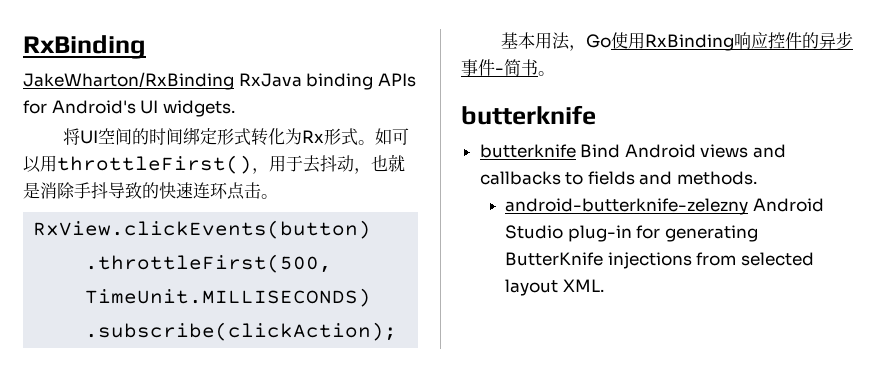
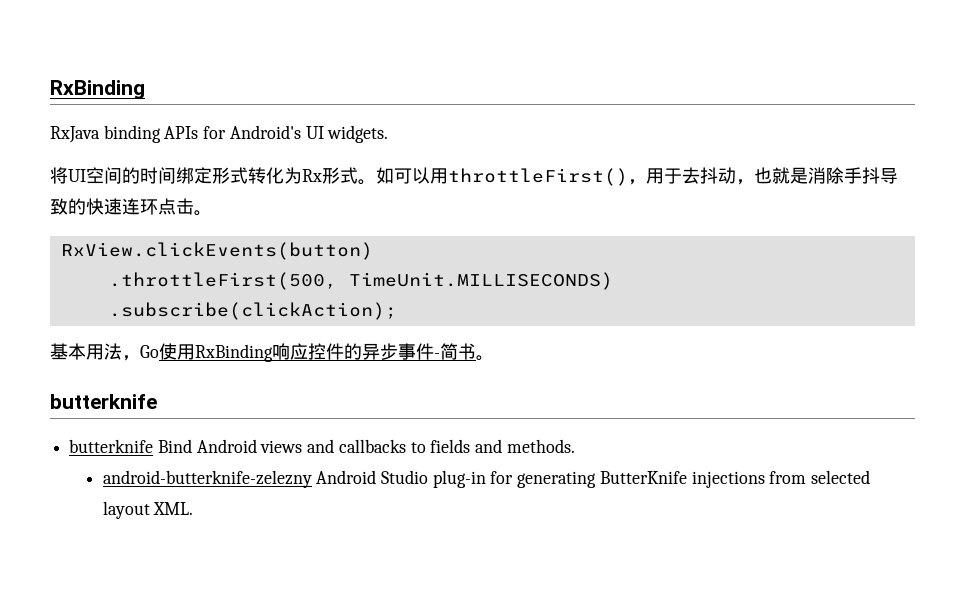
[23,72,234,90] JakeWharton/RxBinding -> (145, 89) none

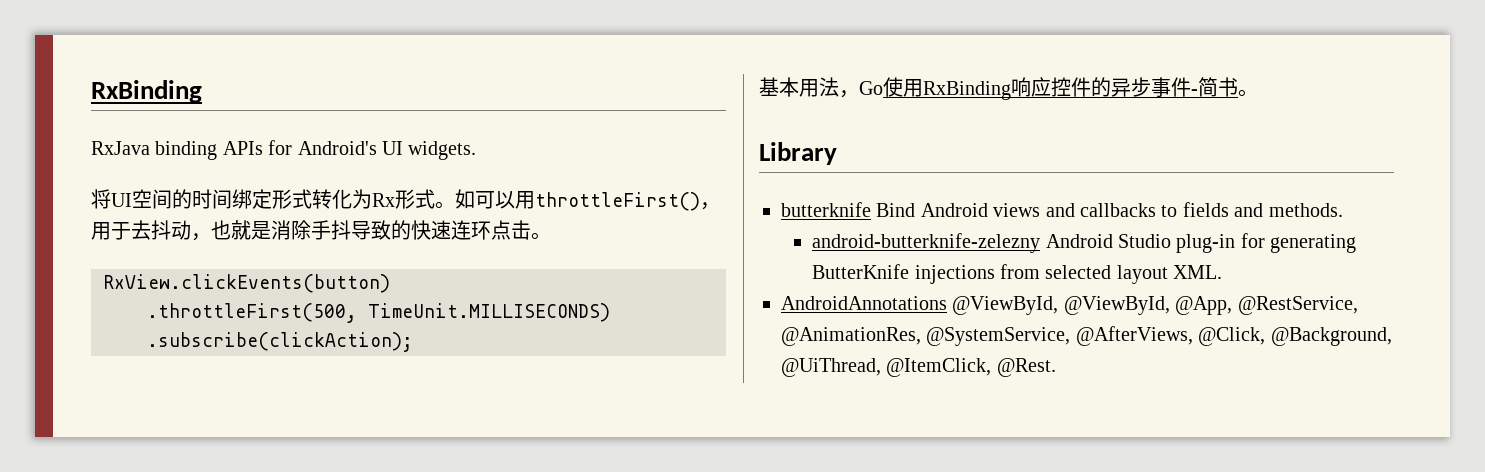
[50,394,157,409] butterknife -> [759,142,837,165] Library
(194, 508) none -> [781,296,1358,315] [781,326,1392,346] [781,358,1056,377] // AndroidAnnotations @ViewById, @ViewById, @App, @RestService, @AnimationRes, @SystemService, @AfterViews, @Click, @Background, @UiThread, @ItemClick, @Rest.

